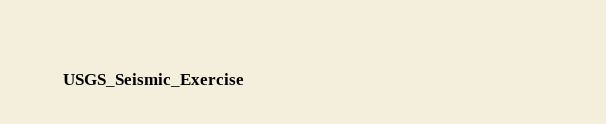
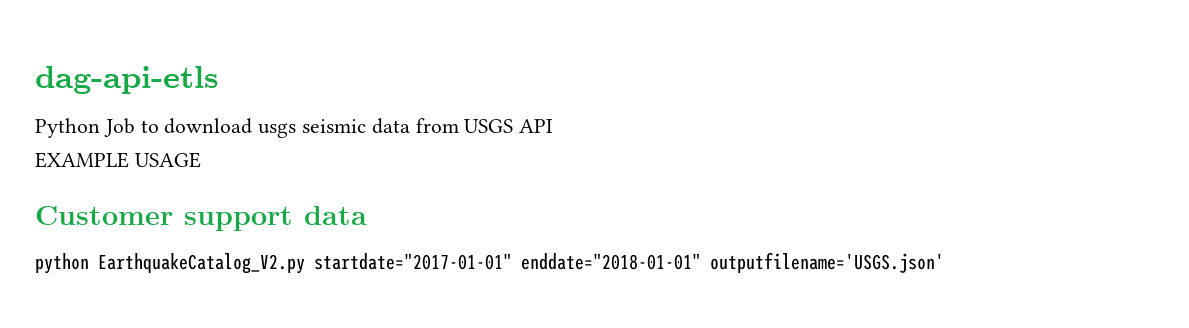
[63,73,244,87] USGS_Seismic_Exercise -> [35,66,219,94] [35,118,554,138] [35,152,201,168] [35,206,367,231] [35,252,944,274] dag-api-etls // Python Job to download usgs seismic data from USGS API // EXAMPLE USAGE // Customer support data // python EarthquakeCatalog_V2.py startdate="2017-01-01" enddate="2018-01-01" outputfilename='USGS.json'

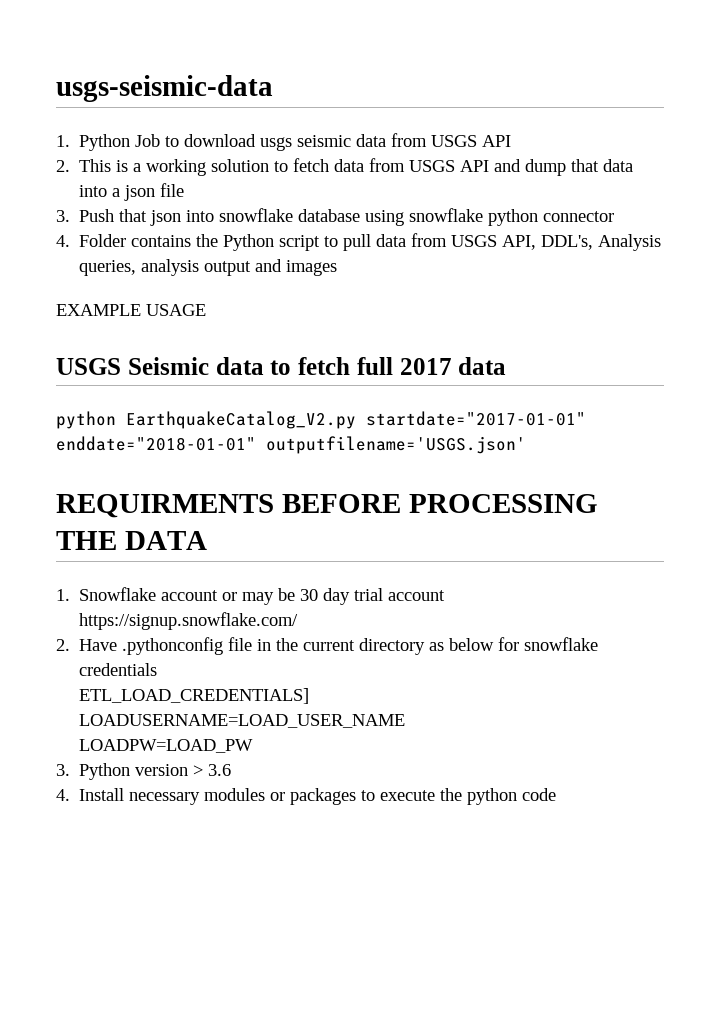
[35,66,219,94] dag-api-etls // -> [56,75,273,102] [56,135,70,147] usgs-seismic-data // 1.
[35,152,201,168] [35,206,293,231] EXAMPLE USAGE // Customer support -> [56,158,634,176] [79,183,185,201] [56,208,615,226] [56,233,662,251] [79,259,338,276] [56,304,206,316] [56,357,452,375] 2. This is a working solution to fetch data from USGS API and dump that data into a json file // 3. Push that json into snowflake database using snowflake python connector // 4. Folder contains the Python script to pull data from USGS API, DDL's, Analysis queries, analysis output and images // EXAMPLE USAGE // USGS Seismic data to fetch full 2017
(944, 262) none -> [56,494,598,518] [56,531,207,550] [56,587,446,605] [79,612,299,630] [56,637,599,655] [79,663,158,676] [79,688,310,704] [79,714,406,728] [79,739,254,753] [56,763,232,780] [56,788,557,805] // REQUIRMENTS BEFORE PROCESSING THE DATA // 1. Snowflake account or may be 30 day trial account https://signup.snowflake.com/ // 2. Have .pythonconfig file in the current directory as below for snowflake credentials // ETL_LOAD_CREDENTIALS] // LOADUSERNAME=LOAD_USER_NAME // LOADPW=LOAD_PW // 3. Python version > 3.6 // 4. Install necessary modules or packages to execute the python code

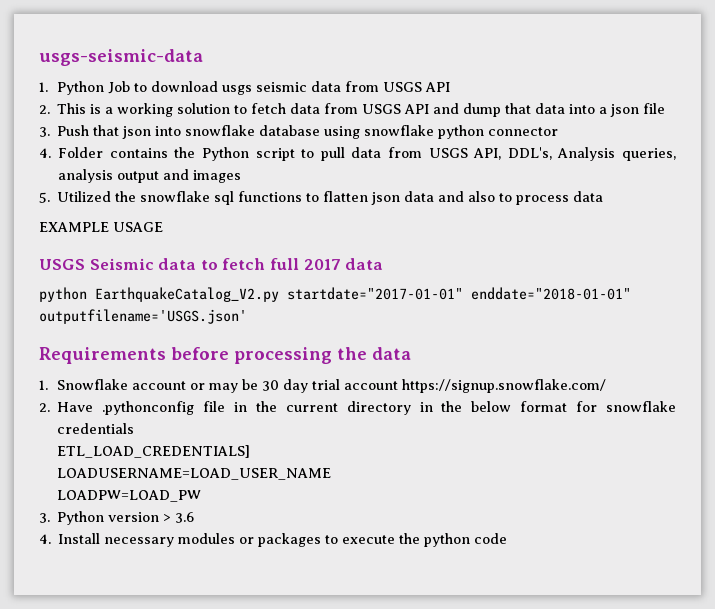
(338, 268) none -> [39,191,604,205] // 5. Utilized the snowflake sql functions to flatten json data and also to process data
[56,494,598,518] [56,531,207,550] REQUIRMENTS BEFORE PROCESSING THE DATA -> [39,347,411,364] Requirements before processing the data
[429,638,495,651] as below -> [419,401,568,412] in the below format

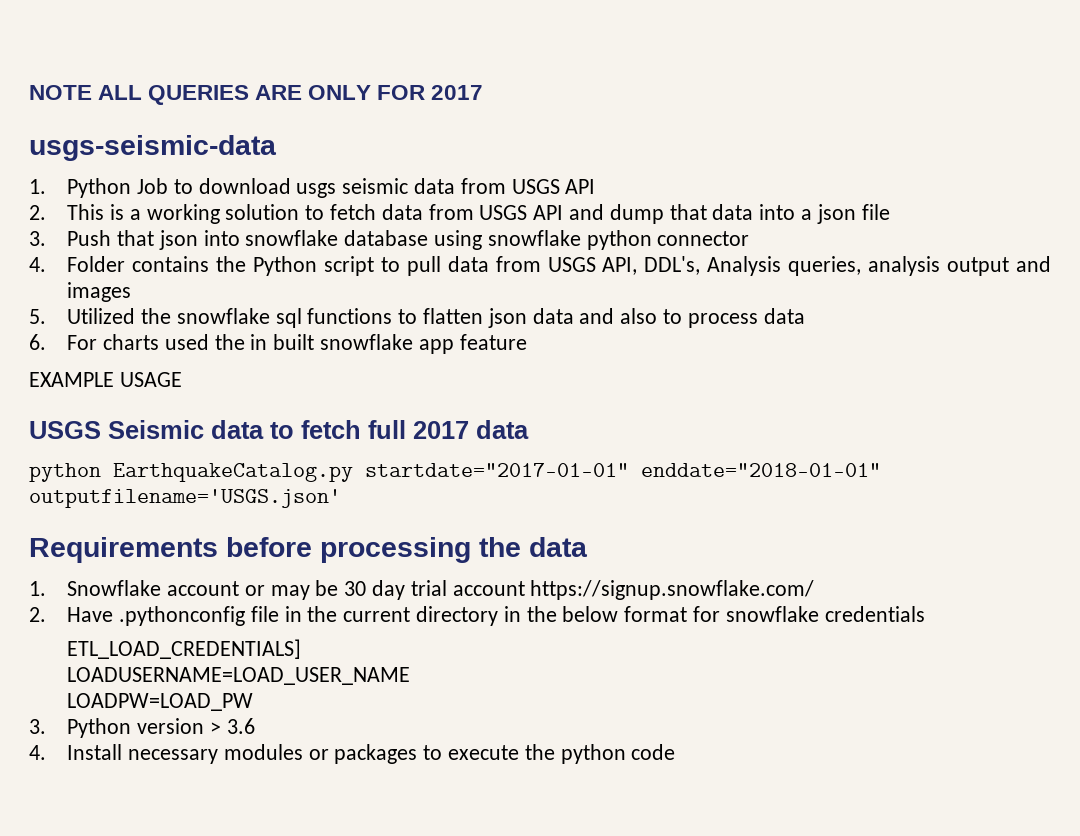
(39, 57) none -> [29,85,484,105] NOTE ALL QUERIES ARE ONLY FOR 2017 //
(604, 196) none -> [29,334,527,354] // 6. For charts used the in built snowflake app feature
[95,287,279,302] EarthquakeCatalog_V2.py -> [113,463,353,482] EarthquakeCatalog.py

